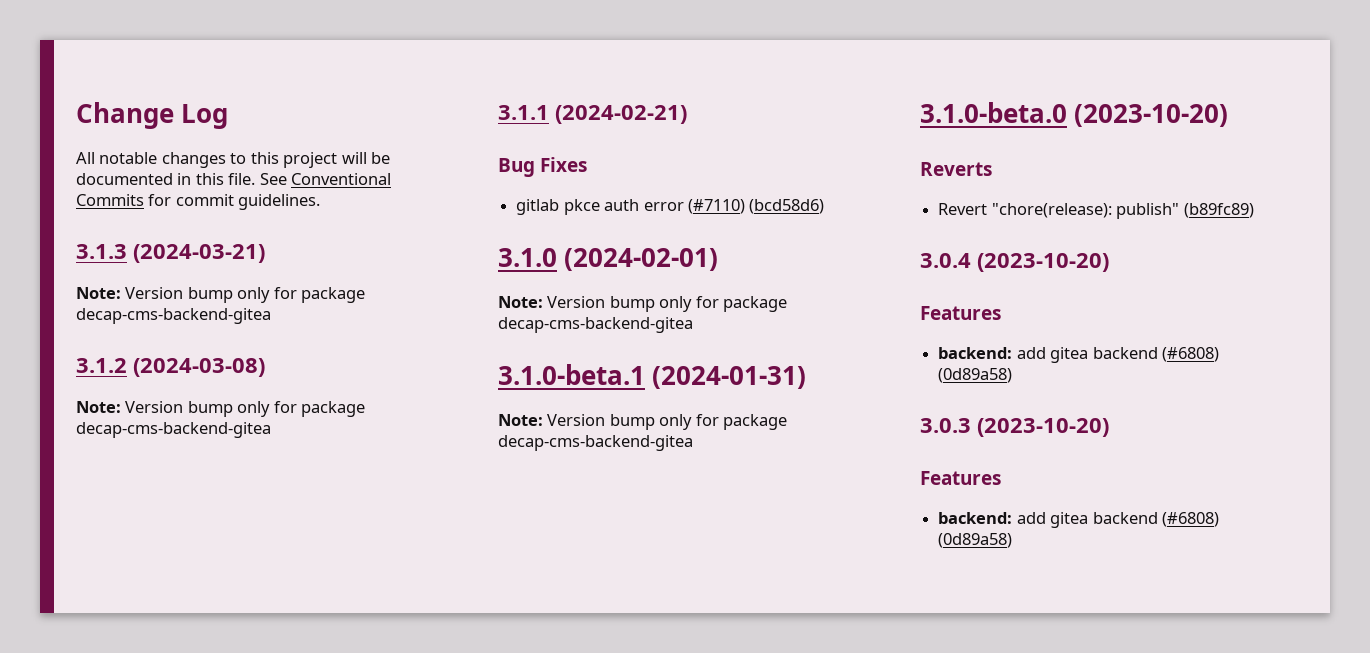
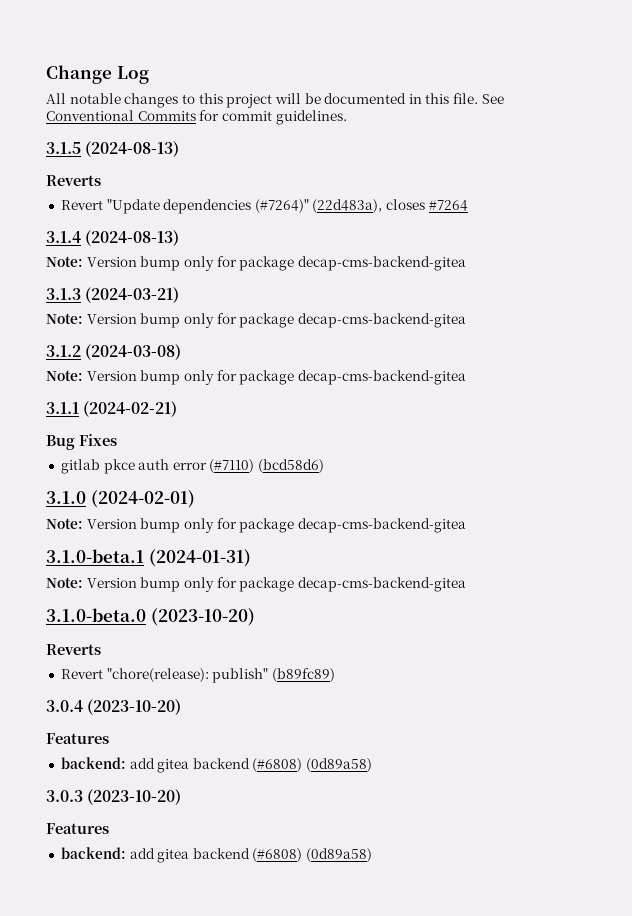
(321, 202) none -> [46,141,180,157] [46,175,101,186] [60,199,468,214] [46,230,180,246] [46,256,466,271] // 3.1.5 (2024-08-13) // Reverts // Revert "Update dependencies (#7264)" (22d483a), closes #7264 // 3.1.4 (2024-08-13) // Note: Version bump only for package decap-cms-backend-gitea

